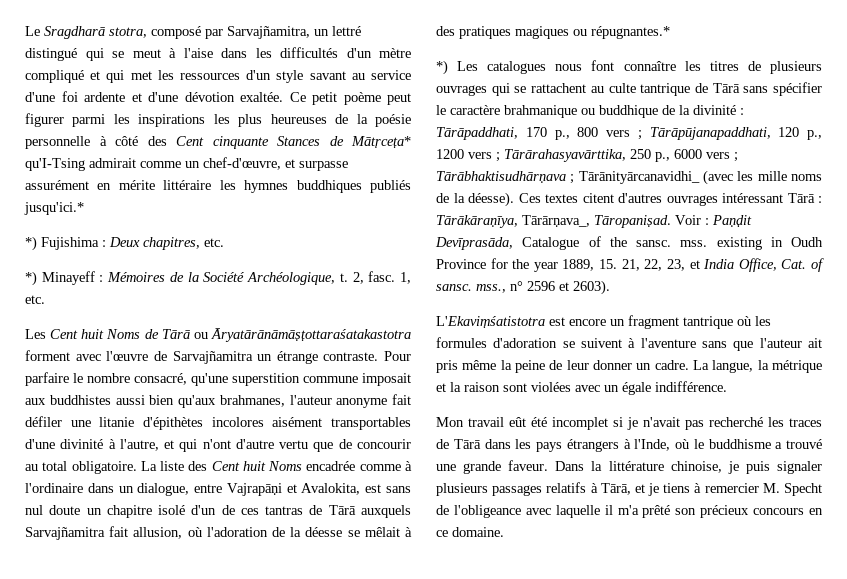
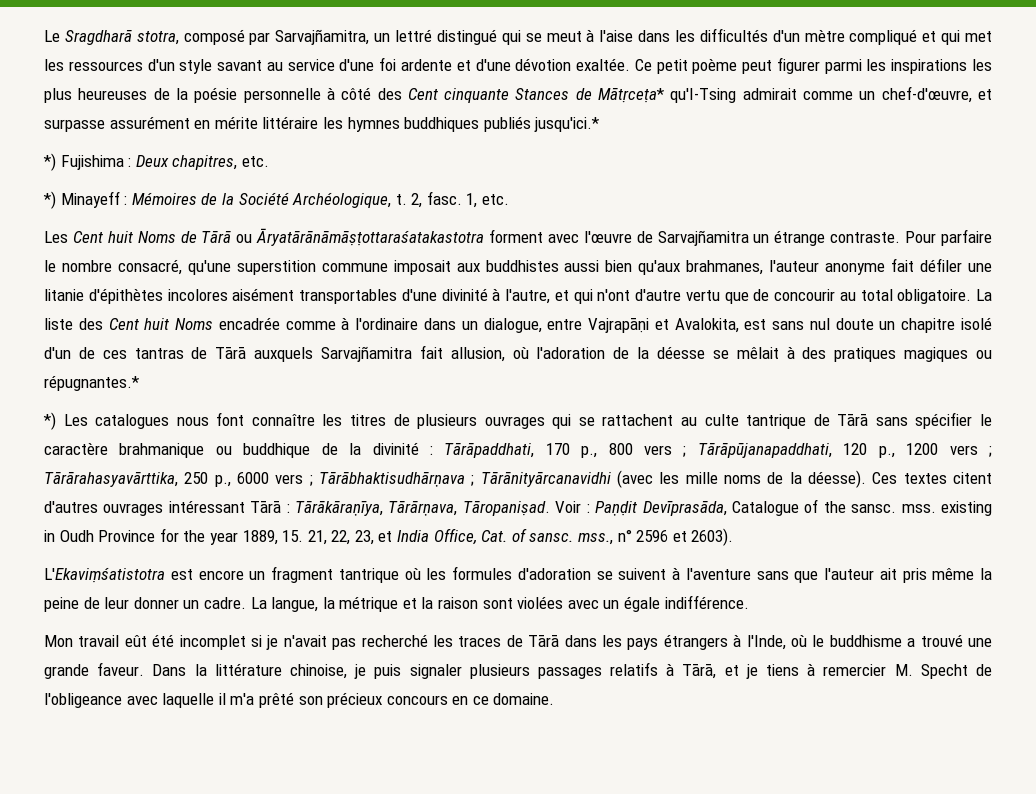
[578,171,700,184] Tārānityārcanavidhi_ -> [480,472,611,487] Tārānityārcanavidhi
[522,215,590,227] Tārārṇava_, -> [388,501,458,516] Tārārṇava,

